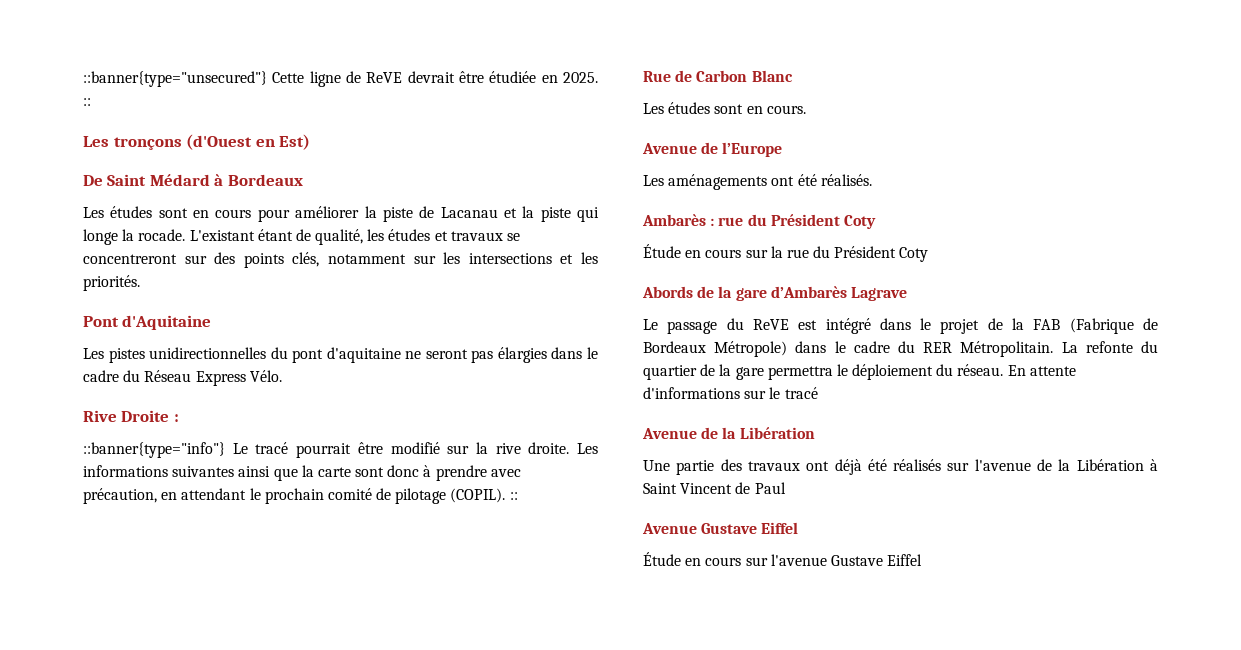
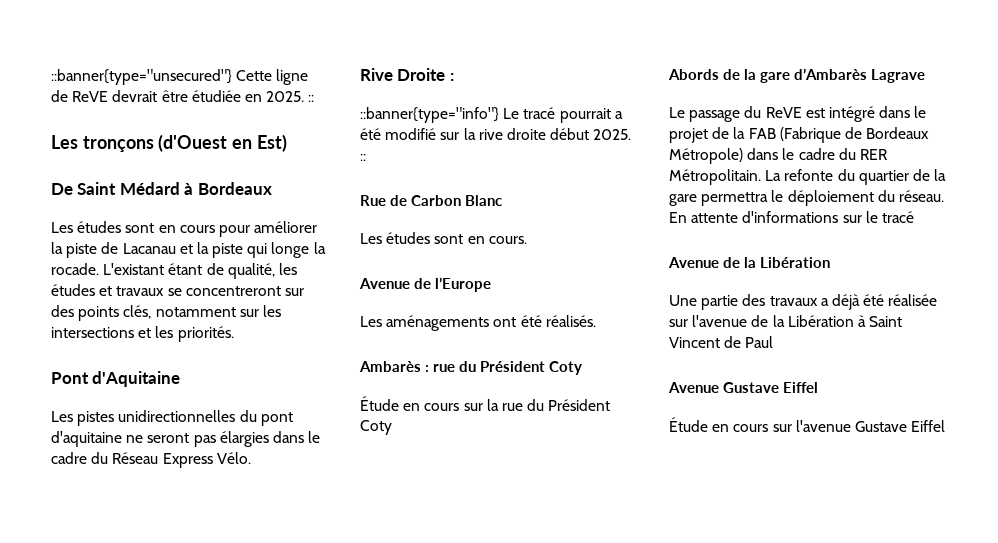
[357,442,383,454] être -> [614,111,623,119] [360,128,381,140] a été
[528,442,598,454] [83,465,521,481] [83,488,506,504] droite. Les informations suivantes ainsi que la carte sont donc à prendre avec précaution, en attendant le prochain comité de pilotage (COPIL). -> [506,128,632,140] droite début 2025.
[806,461,830,471] ont -> [820,298,829,306] a
[893,459,942,471] réalisés -> [888,294,938,306] réalisée

